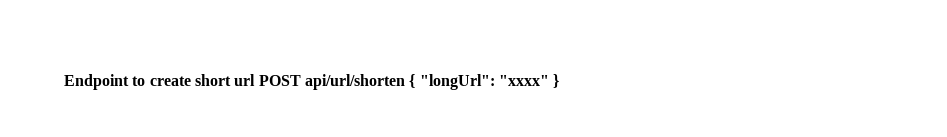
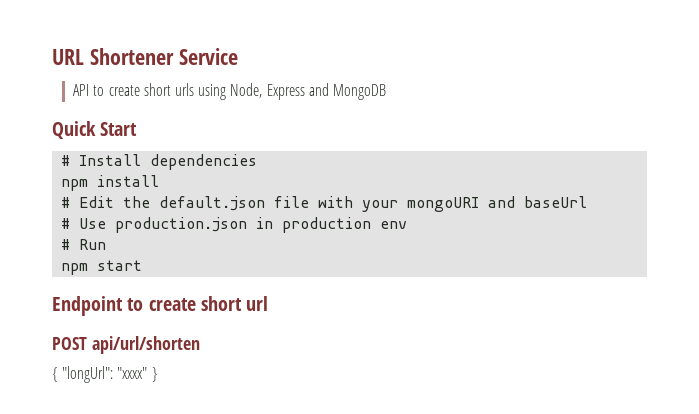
(64, 82) none -> [52,48,238,65] [73,83,386,100] [52,121,138,139] [61,154,258,170] [61,175,160,191] [61,196,588,212] [61,217,408,233] [61,239,107,250] [61,260,143,275] URL Shortener Service // API to create short urls using Node, Express and MongoDB // Quick Start // # Install dependencies // npm install // # Edit the default.json file with your mongoURI and baseUrl // # Use production.json in production env // # Run // npm start //
(256, 80) none -> (269, 303) //
(405, 82) none -> (200, 345) //

